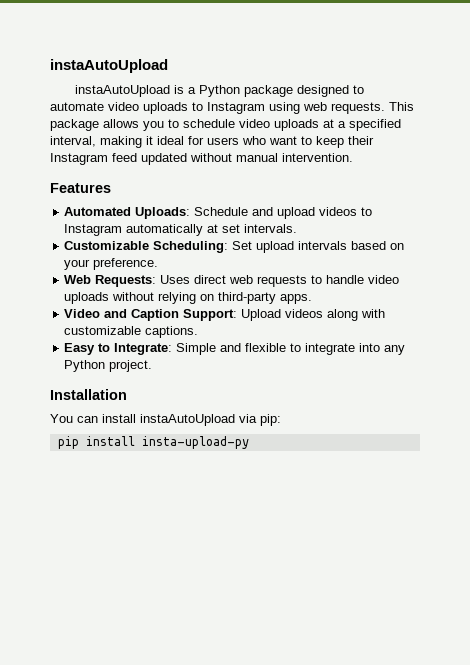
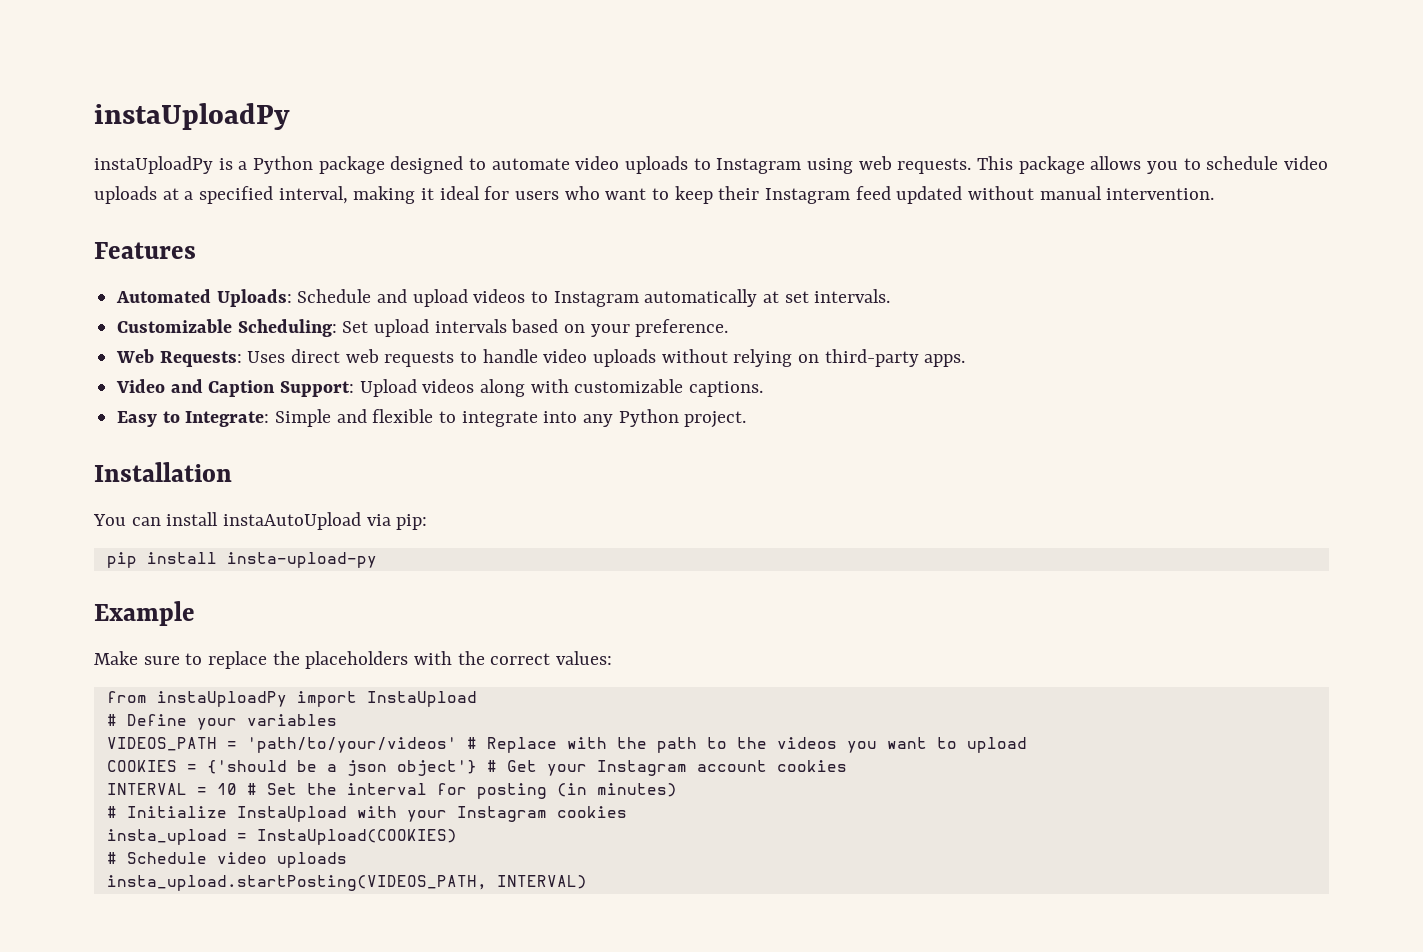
[50,59,168,73] [75,85,171,97] instaAutoUpload // instaAutoUpload -> [94,103,290,130] [94,156,213,174] instaUploadPy // instaUploadPy
(249, 442) none -> [94,601,195,626] [94,651,613,669] [106,691,477,707] [106,714,337,730] [106,737,1027,753] [106,760,847,776] [106,783,677,799] [106,806,627,822] [106,829,457,845] [106,852,347,868] [106,875,587,891] // Example // Make sure to replace the placeholders with the correct values: // from instaUploadPy import InstaUpload // # Define your variables // VIDEOS_PATH = 'path/to/your/videos' # Replace with the path to the videos you want to upload // COOKIES = {'should be a json object'} # Get your Instagram account cookies // INTERVAL = 10 # Set the interval for posting (in minutes) // # Initialize InstaUpload with your Instagram cookies // insta_upload = InstaUpload(COOKIES) // # Schedule video uploads // insta_upload.startPosting(VIDEOS_PATH, INTERVAL)

